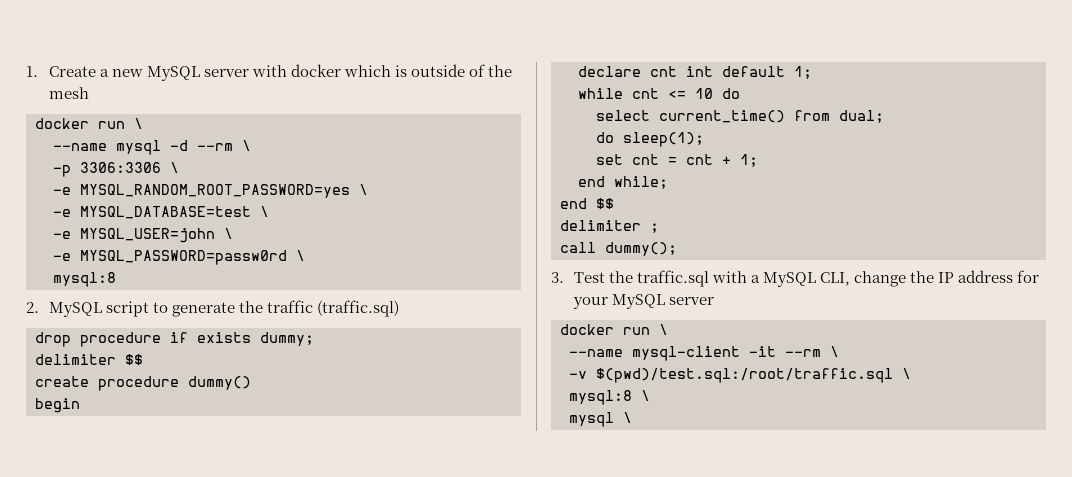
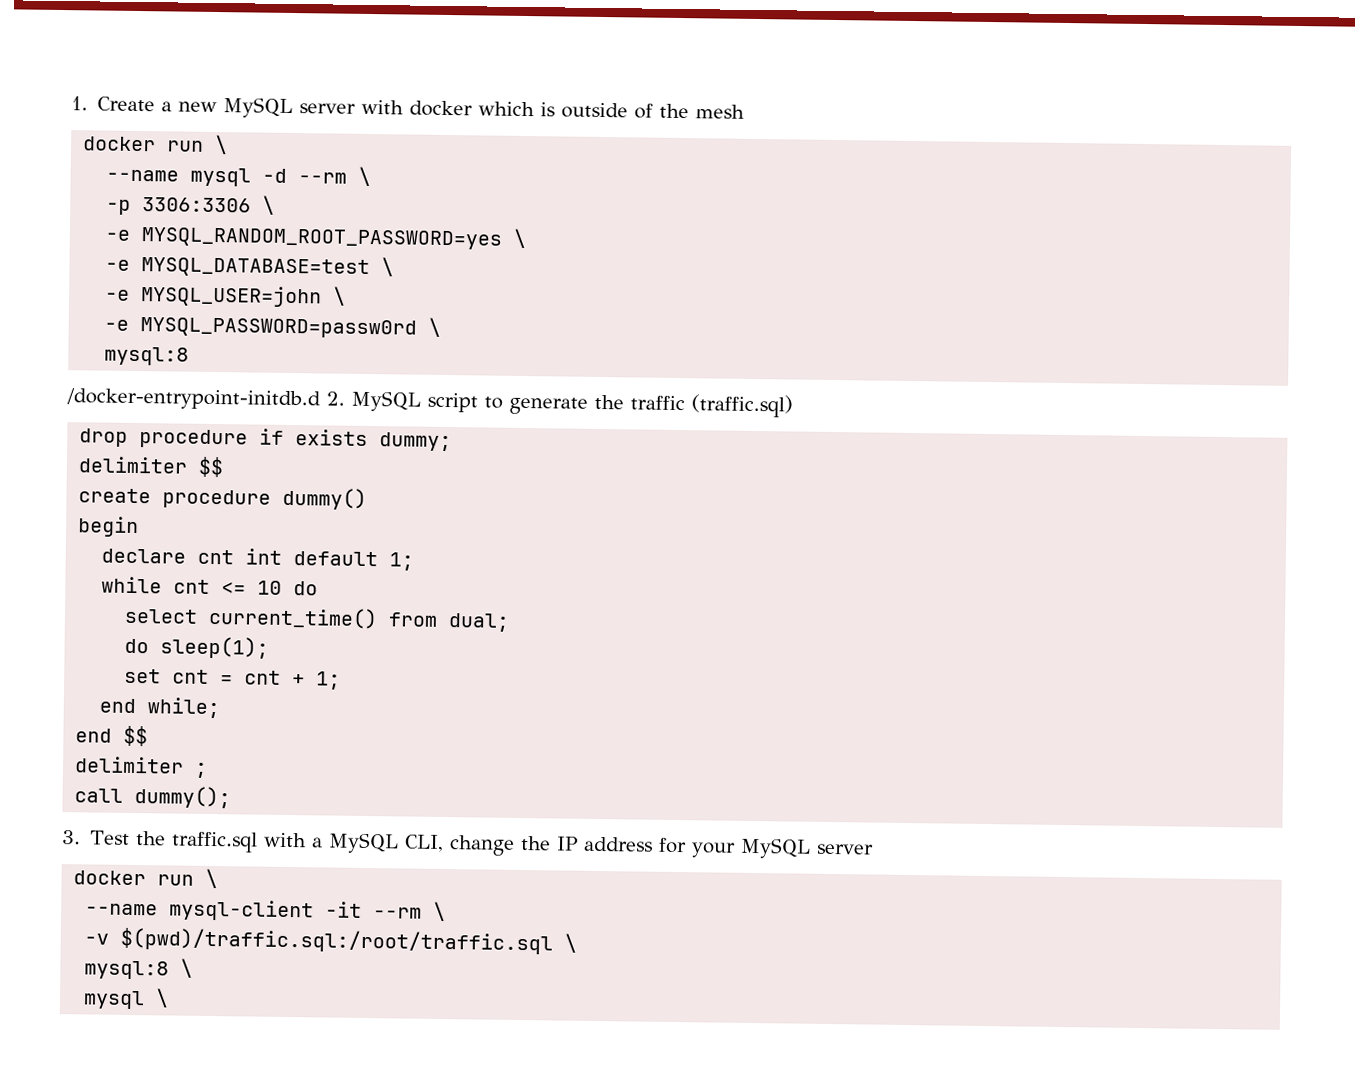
(116, 279) none -> [66,388,321,411] /docker-entrypoint-initdb.d
[596,368,893,383] $(pwd)/test.sql:/root/traffic.sql -> [120,927,554,955] $(pwd)/traffic.sql:/root/traffic.sql

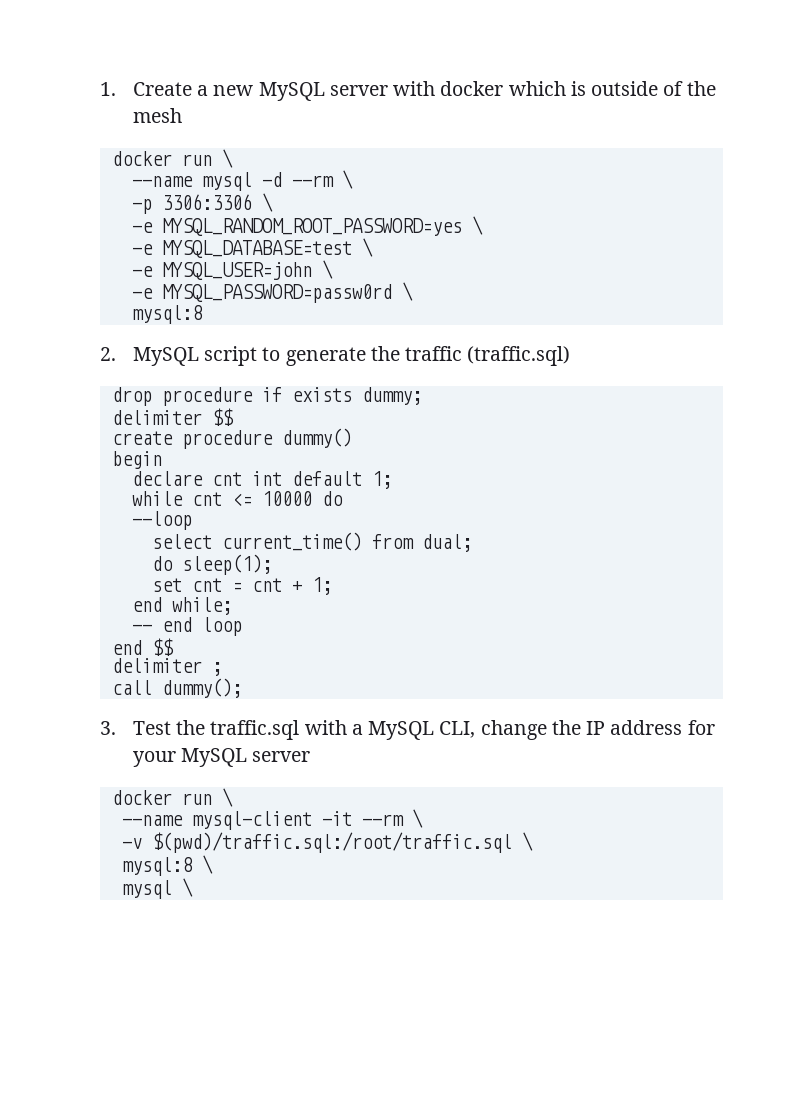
[66,388,321,411] /docker-entrypoint-initdb.d -> (203, 314) none
[257,580,319,596] 10 do -> [261,491,343,506] [131,511,192,530] 10000 do // --loop
(221, 708) none -> [131,617,242,636] // -- end loop

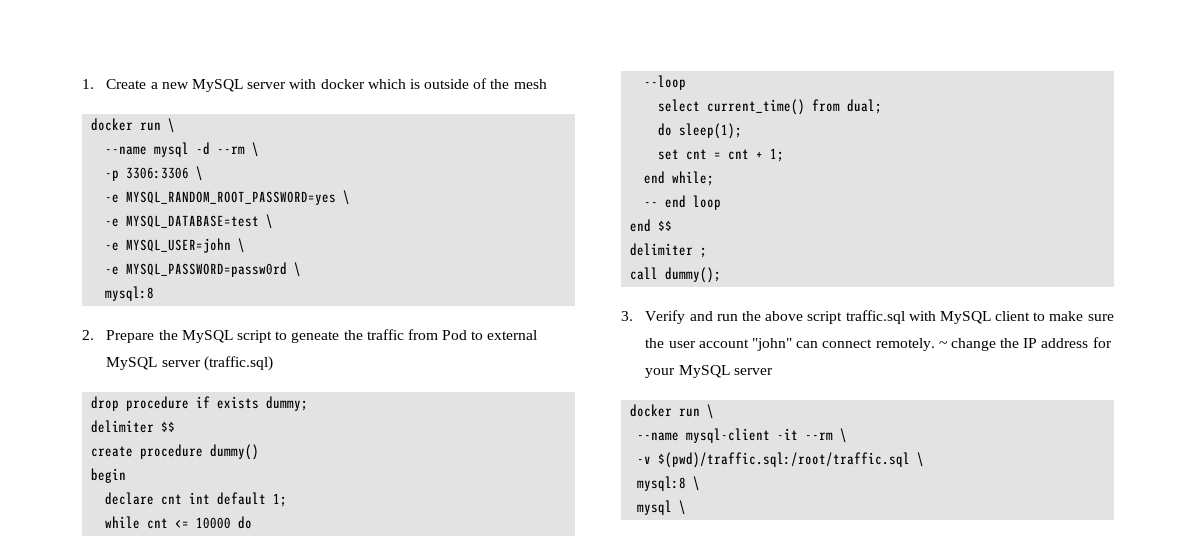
(116, 354) none -> [106,330,178,343] Prepare the
[285,347,366,366] generate -> [291,331,340,343] geneate
(463, 353) none -> [407,329,538,340] [106,357,201,370] from Pod to external MySQL server
[132,720,476,740] Test the traffic.sql with a MySQL CLI, -> [645,310,1114,324] [645,338,947,351] Verify and run the above script traffic.sql with MySQL client to make sure the user account "john" can connect remotely. ~

